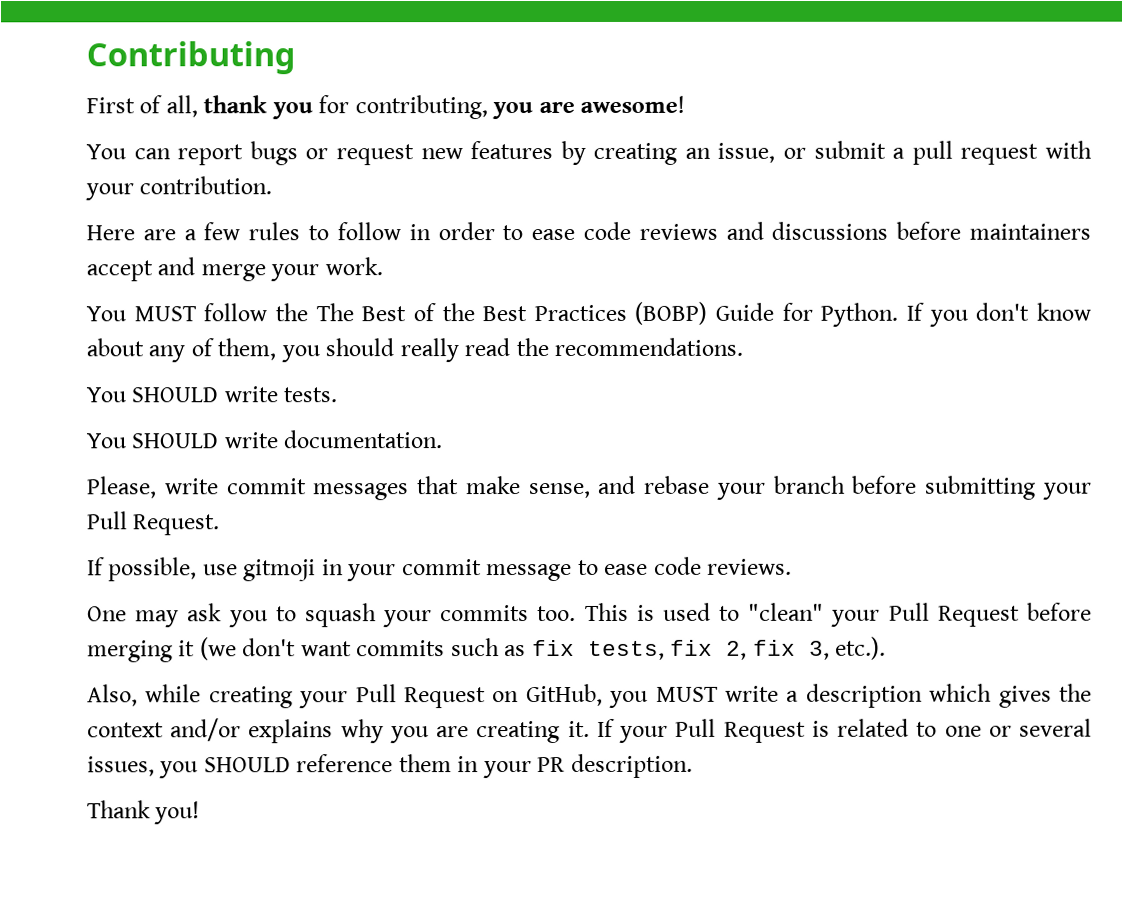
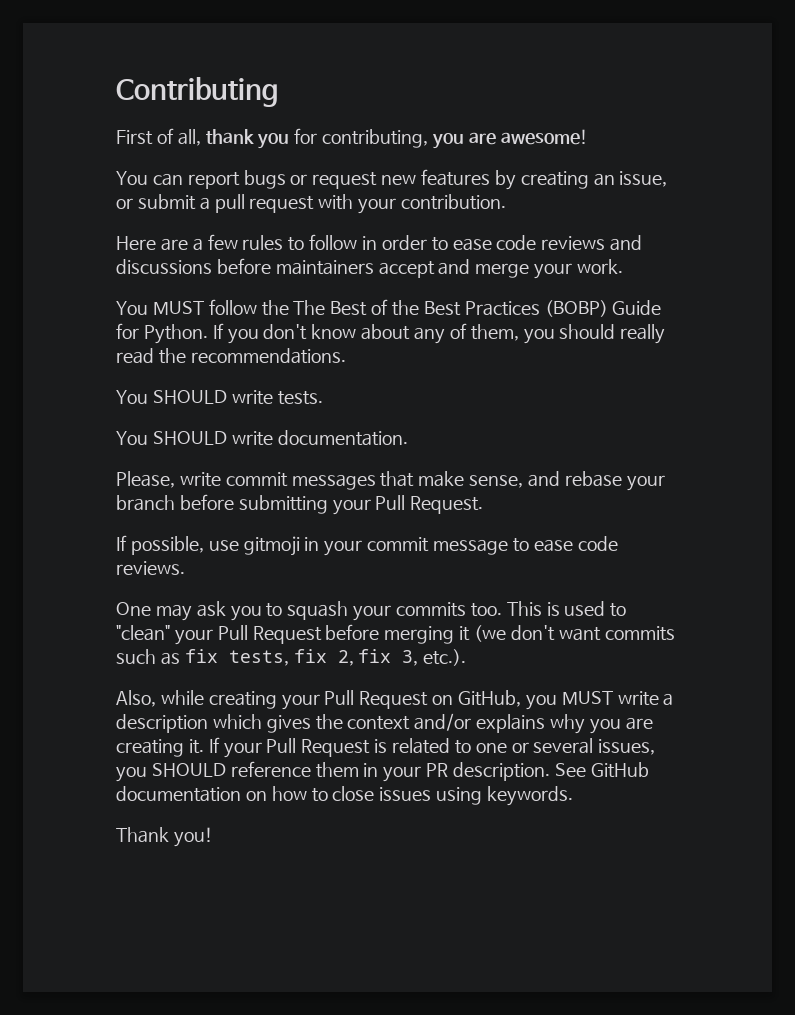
(693, 765) none -> [554,762,649,778] [116,786,574,806] See GitHub documentation on how to close issues using keywords.

